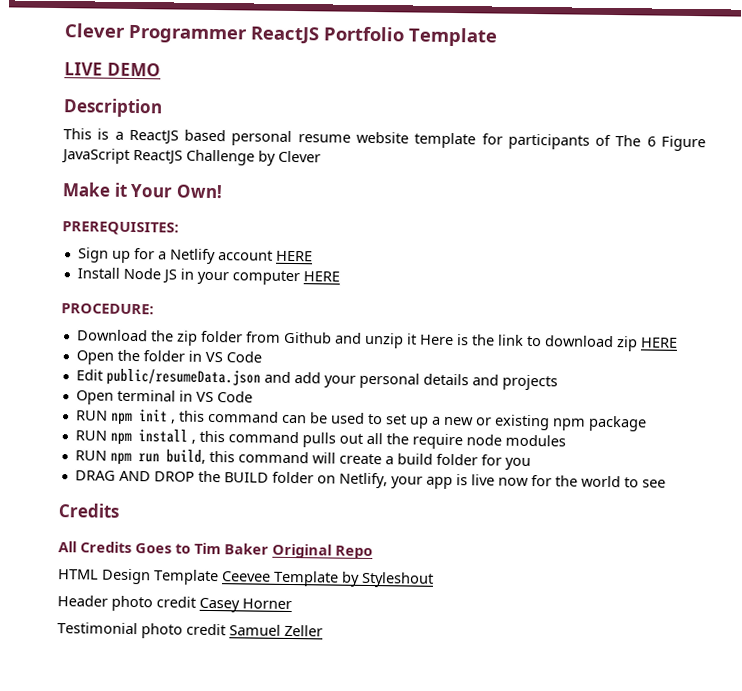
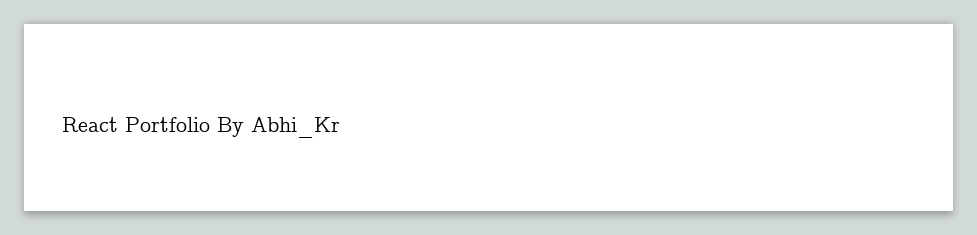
[64,23,497,47] [64,62,161,77] [63,98,163,118] [63,128,707,152] [61,148,321,166] [62,182,223,199] [62,221,179,236] [77,247,313,265] [76,267,340,286] [61,303,154,315] [76,329,678,352] [75,349,262,365] [75,368,558,391] [75,389,253,405] [75,409,647,432] [74,429,566,450] [74,449,531,471] [74,470,666,490] [58,503,119,518] [58,541,373,560] [58,568,434,588] [57,595,292,613] [57,622,323,639] Clever Programmer ReactJS Portfolio Template // LIVE DEMO // Description // This is a ReactJS based personal resume website template for participants of The 6 Figure JavaScript ReactJS Challenge by Clever // Make it Your Own! // PREREQUISITES: // Sign up for a Netlify account HERE // Install Node JS in your computer HERE // PROCEDURE: // Download the zip folder from Github and unzip it Here is the link to download zip HERE // Open the folder in VS Code // Edit public/resumeData.json and add your personal details and projects // Open terminal in VS Code // RUN npm init , this command can be used to set up a new or existing npm package // RUN npm install , this command pulls out all the require node modules // RUN npm run build, this command will create a build folder for you // DRAG AND DROP the BUILD folder on Netlify, your app is live now for the world to see // Credits // All Credits Goes to Tim Baker Original Repo // HTML Design Template Ceevee Template by Styleshout // Header photo credit Casey Horner // Testimonial photo credit Samuel Zeller -> [62,117,340,138] React Portfolio By Abhi_Kr

